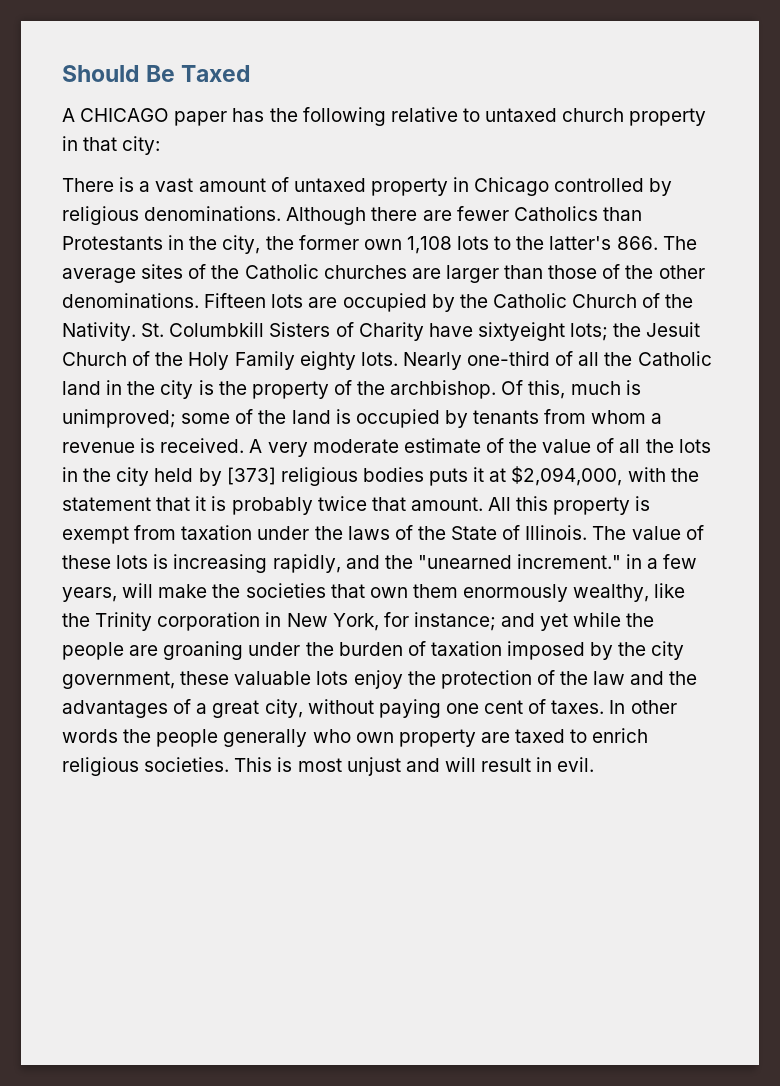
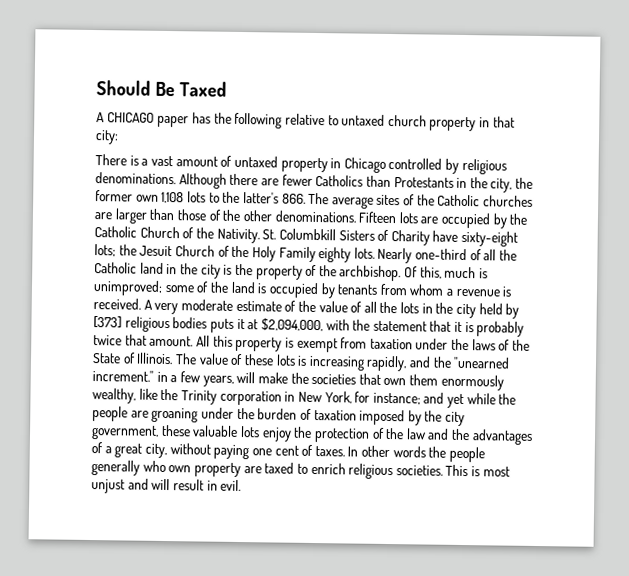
[477,322,565,341] sixtyeight -> [461,230,519,247] sixty-eight

